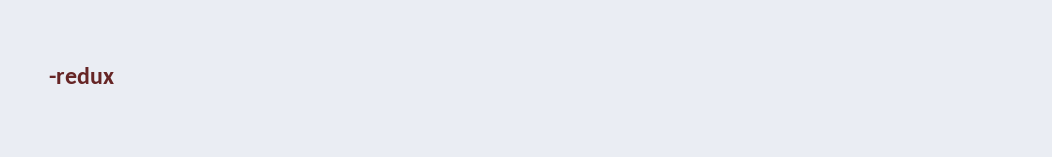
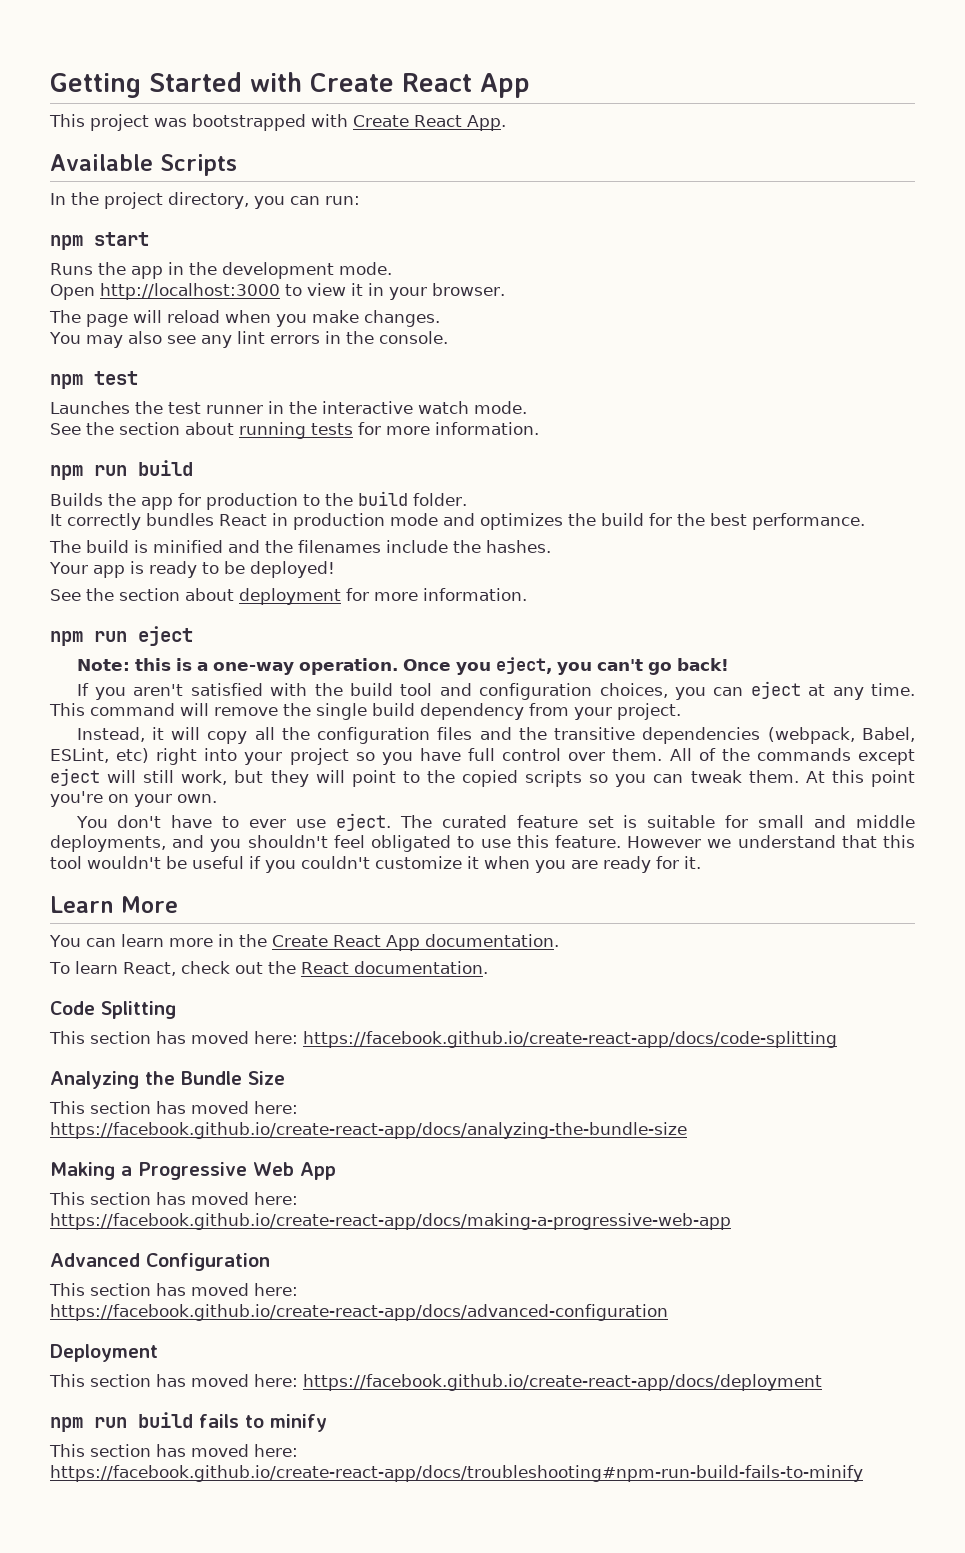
[49,67,114,84] -redux -> [50,72,530,98] [49,114,506,131] [50,154,237,176] [50,192,360,209] [50,232,149,250] [50,262,392,279] [50,283,505,300] [49,310,440,327] [49,331,448,348] [50,371,138,389] [50,401,527,414] [50,422,539,439] [50,460,193,480] [50,491,467,510] [50,513,865,530] [49,540,551,553] [49,561,335,578] [50,588,527,605] [50,626,193,646] [76,657,729,675] [76,681,916,700] [49,703,681,720] [76,727,916,744] [50,748,916,765] [50,768,915,787] [50,791,217,807] [75,813,916,831] [50,835,915,852] [50,856,701,873] [50,896,178,913] [49,934,559,951] [49,961,488,976] [50,1001,176,1019] [49,1031,837,1048] [50,1071,285,1089] [49,1101,298,1114] [50,1122,687,1139] [50,1162,336,1180] [49,1192,298,1205] [50,1213,731,1230] [50,1253,270,1271] [49,1283,298,1296] [50,1304,668,1321] [50,1344,158,1362] [49,1374,822,1391] [50,1412,327,1432] [49,1444,298,1457] [50,1465,863,1482] Getting Started with Create React App // This project was bootstrapped with Create React App. // Available Scripts // In the project directory, you can run: // npm start // Runs the app in the development mode. // Open http://localhost:3000 to view it in your browser. // The page will reload when you make changes. // You may also see any lint errors in the console. // npm test // Launches the test runner in the interactive watch mode. // See the section about running tests for more information. // npm run build // Builds the app for production to the build folder. // It correctly bundles React in production mode and optimizes the build for the best performance. // The build is minified and the filenames include the hashes. // Your app is ready to be deployed! // See the section about deployment for more information. // npm run eject // Note: this is a one-way operation. Once you eject, you can't go back! // If you aren't satisfied with the build tool and configuration choices, you can eject at any time. This command will remove the single build dependency from your project. // Instead, it will copy all the configuration files and the transitive dependencies (webpack, Babel, ESLint, etc) right into your project so you have full control over them. All of the commands except eject will still work, but they will point to the copied scripts so you can tweak them. At this point you're on your own. // You don't have to ever use eject. The curated feature set is suitable for small and middle deployments, and you shouldn't feel obligated to use this feature. However we understand that this tool wouldn't be useful if you couldn't customize it when you are ready for it. // Learn More // You can learn more in the Create React App documentation. // To learn React, check out the React documentation. // Code Splitting // This section has moved here: https://facebook.github.io/create-react-app/docs/code-splitting // Analyzing the Bundle Size // This section has moved here: https://facebook.github.io/create-react-app/docs/analyzing-the-bundle-size // Making a Progressive Web App // This section has moved here: https://facebook.github.io/create-react-app/docs/making-a-progressive-web-app // Advanced Configuration // This section has moved here: https://facebook.github.io/create-react-app/docs/advanced-configuration // Deployment // This section has moved here: https://facebook.github.io/create-react-app/docs/deployment // npm run build fails to minify // This section has moved here: https://facebook.github.io/create-react-app/docs/troubleshooting#npm-run-build-fails-to-minify

